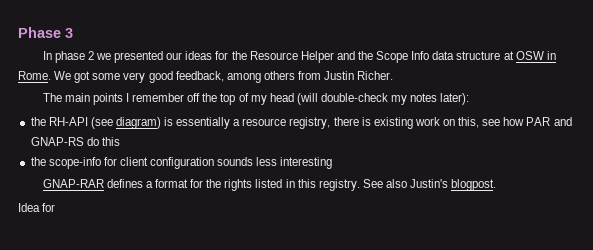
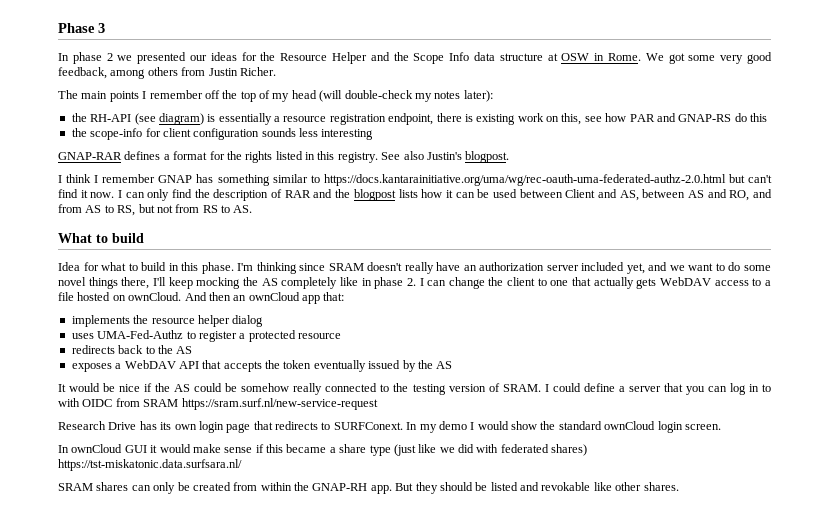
[289,117,331,129] registry, -> [329,113,434,125] registration endpoint,
[18,203,56,212] Idea for -> [58,174,772,186] [58,189,773,201] [58,204,253,216] [58,233,144,243] [58,262,771,274] [58,277,771,289] [58,292,345,304] [71,315,264,327] [71,330,341,342] [71,345,193,354] [71,360,453,372] [58,383,772,395] [58,398,378,410] [58,421,721,433] [58,444,588,456] [58,459,242,471] [58,482,679,494] I think I remember GNAP has something similar to https://docs.kantarainitiative.org/uma/wg/rec-oauth-uma-federated-authz-2.0.html but can't find it now. I can only find the description of RAR and the blogpost lists how it can be used between Client and AS, between AS and RO, and from AS to RS, but not from RS to AS. // What to build // Idea for what to build in this phase. I'm thinking since SRAM doesn't really have an authorization server included yet, and we want to do some novel things there, I'll keep mocking the AS completely like in phase 2. I can change the client to one that actually gets WebDAV access to a file hosted on ownCloud. And then an ownCloud app that: // implements the resource helper dialog // uses UMA-Fed-Authz to register a protected resource // redirects back to the AS // exposes a WebDAV API that accepts the token eventually issued by the AS // It would be nice if the AS could be somehow really connected to the testing version of SRAM. I could define a server that you can log in to with OIDC from SRAM https://sram.surf.nl/new-service-request // Research Drive has its own login page that redirects to SURFConext. In my demo I would show the standard ownCloud login screen. // In ownCloud GUI it would make sense if this became a share type (just like we did with federated shares) https://tst-miskatonic.data.surfsara.nl/ // SRAM shares can only be created from within the GNAP-RH app. But they should be listed and revokable like other shares.

